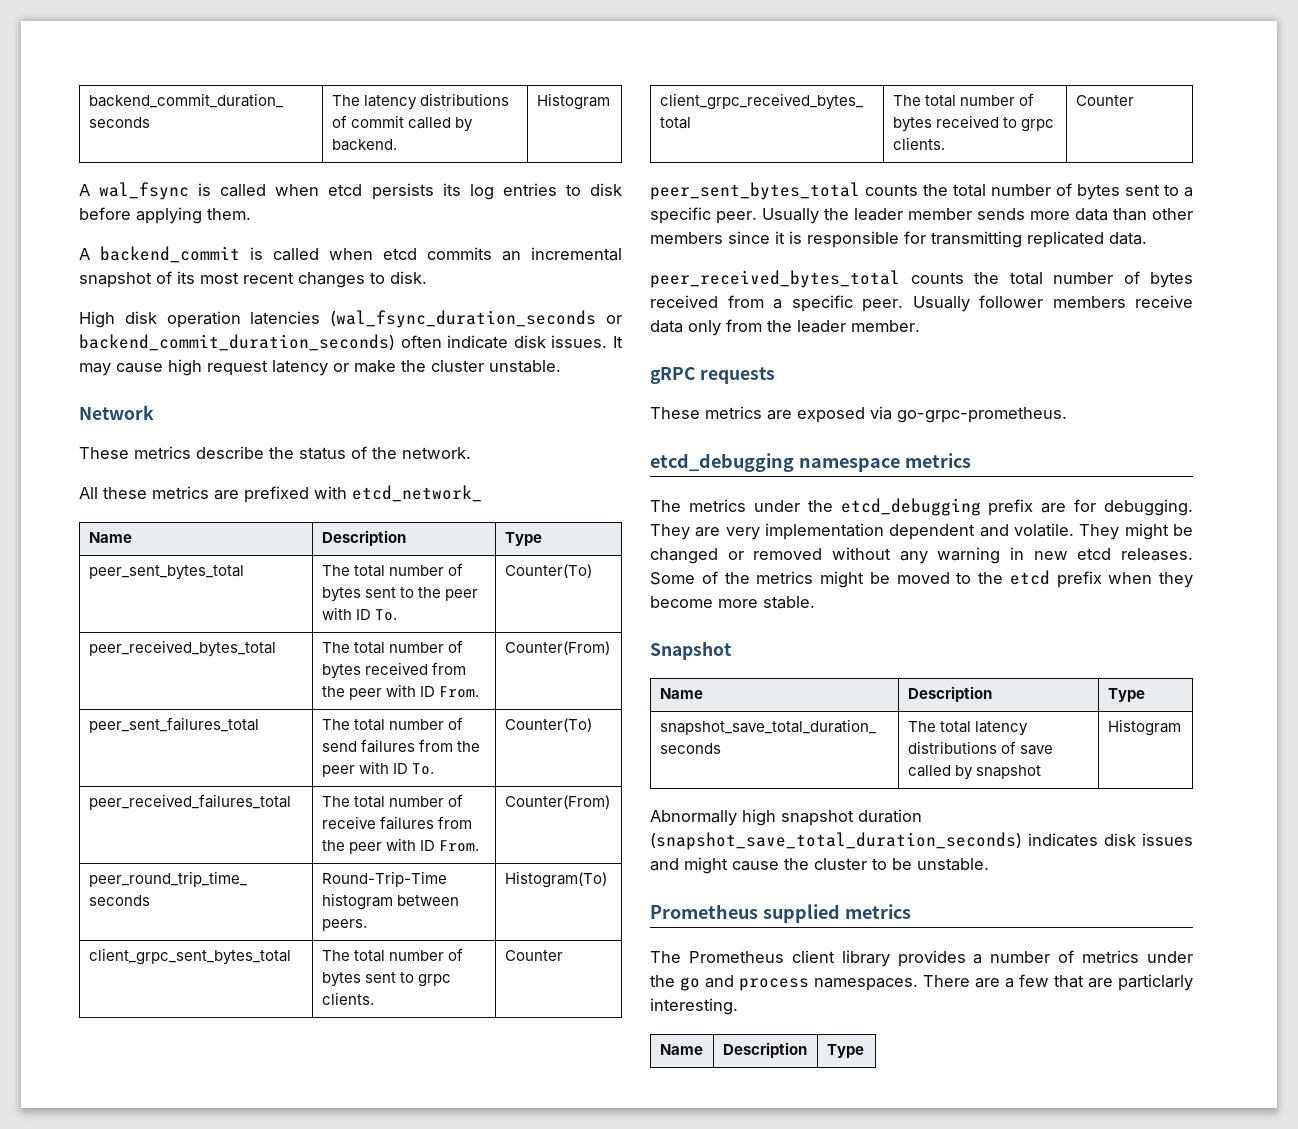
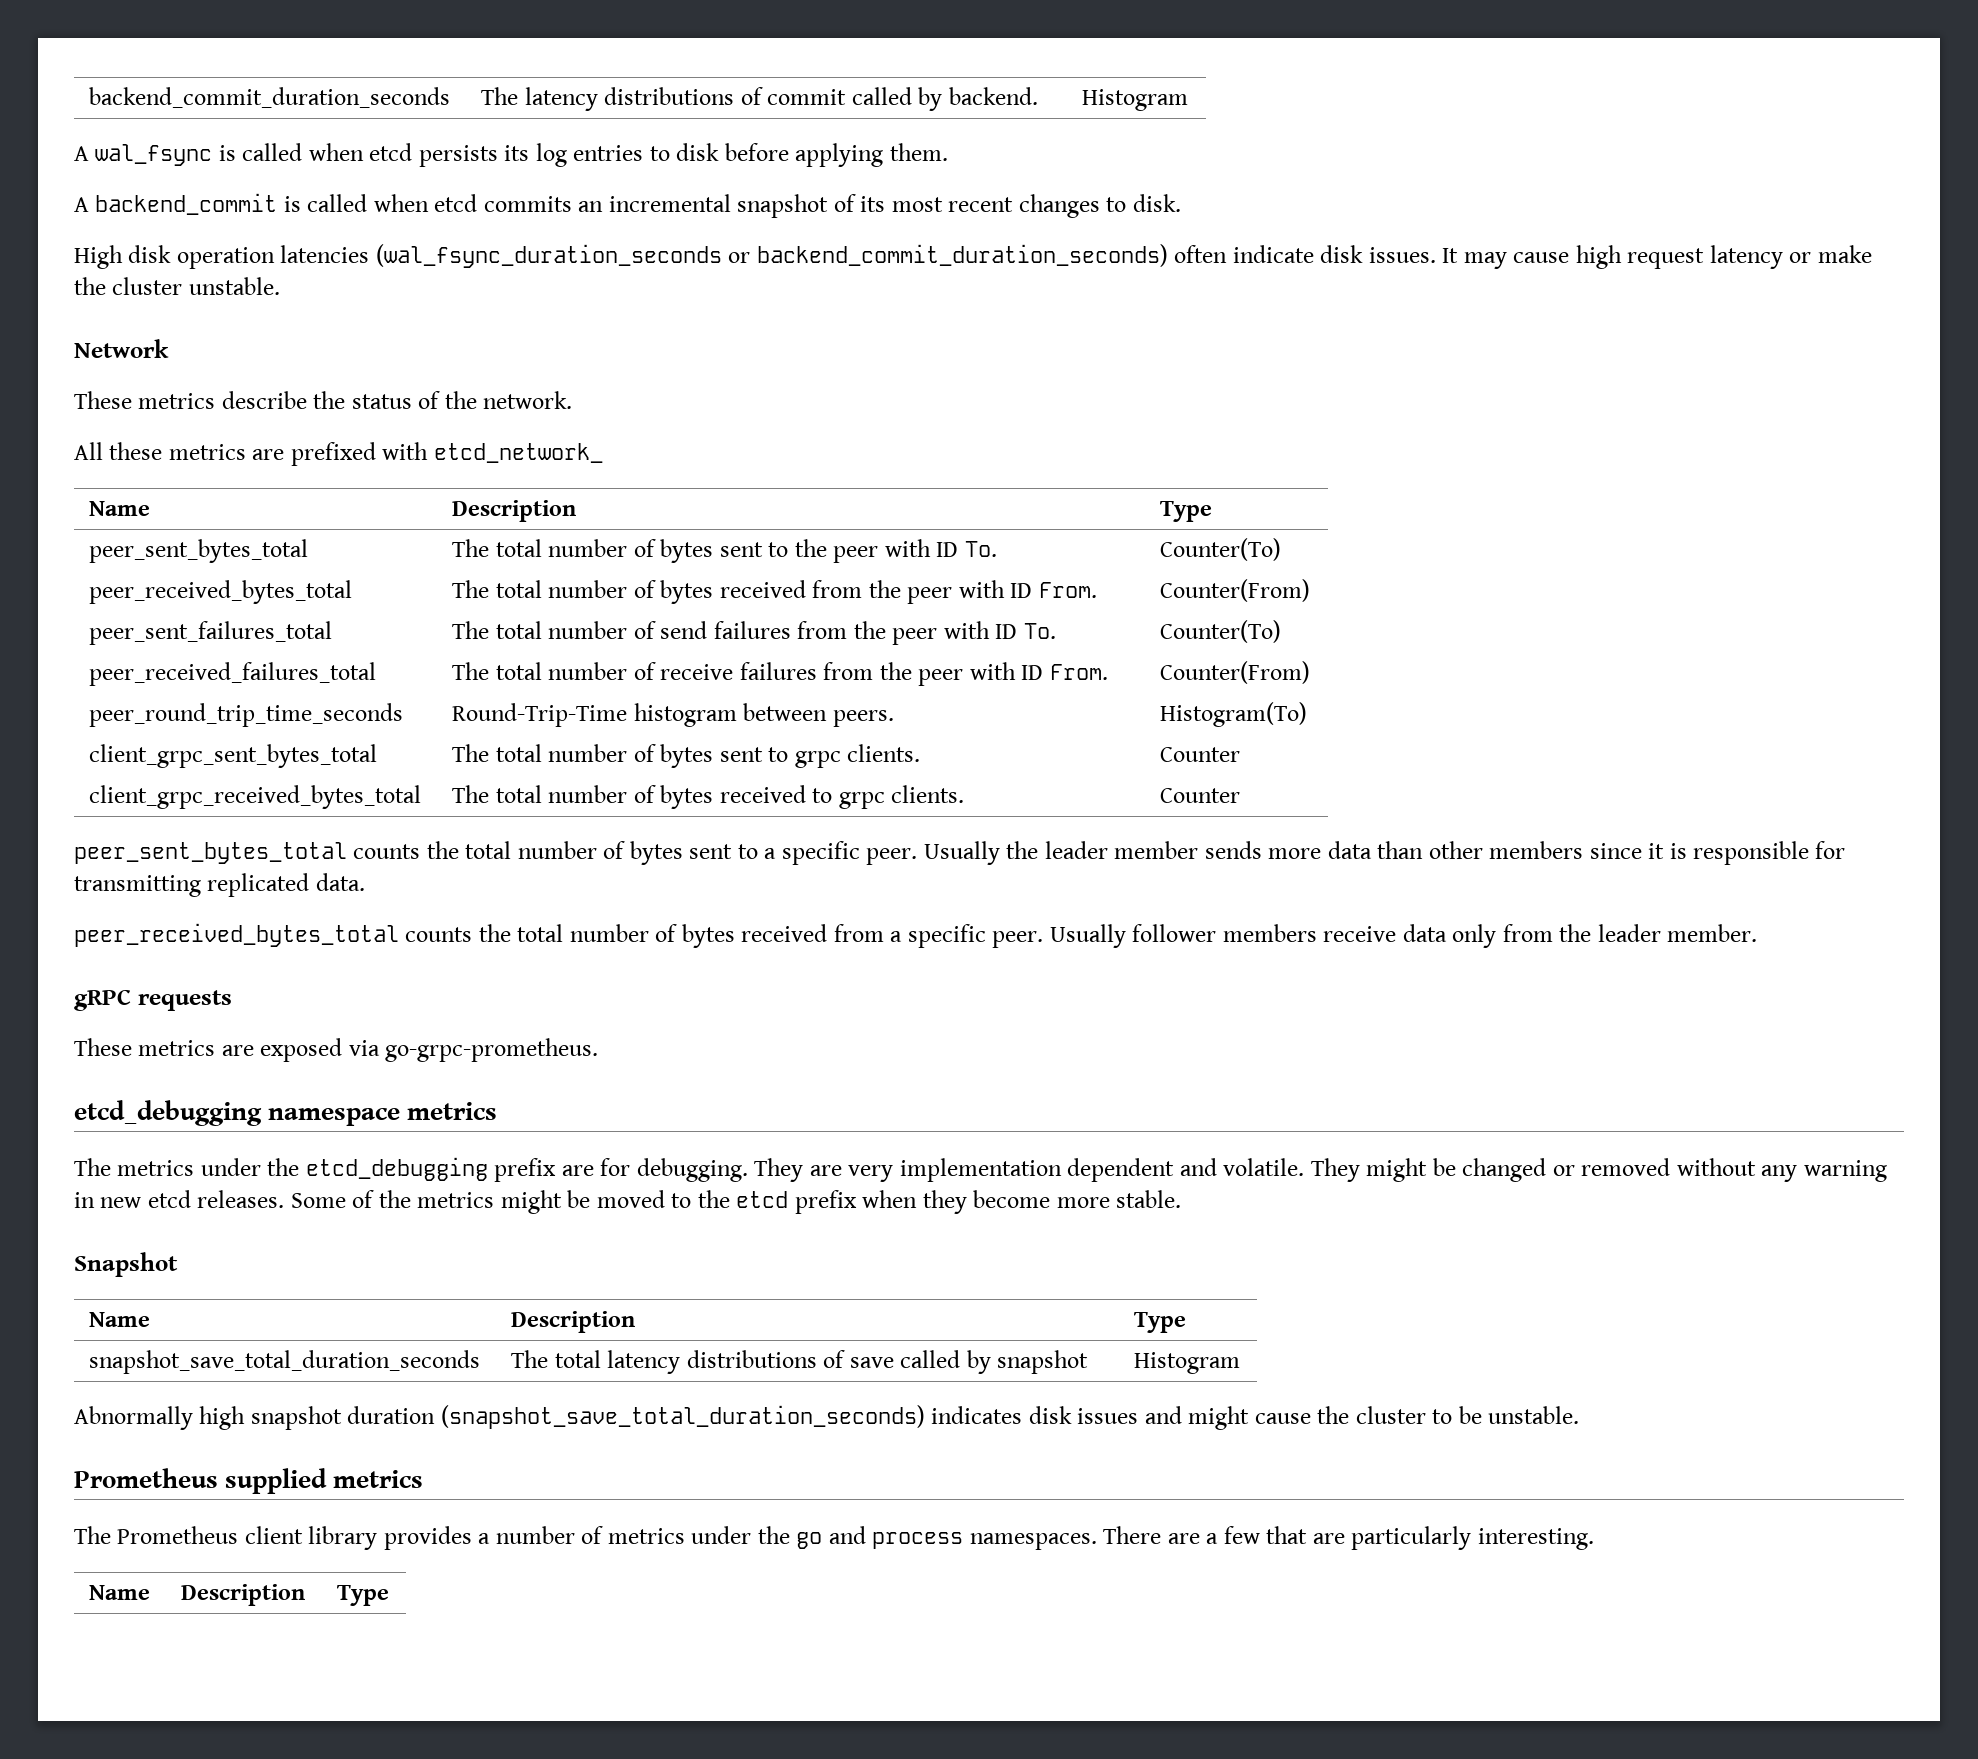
[1118,974,1193,991] particlarly -> [1351,1526,1472,1550] particularly

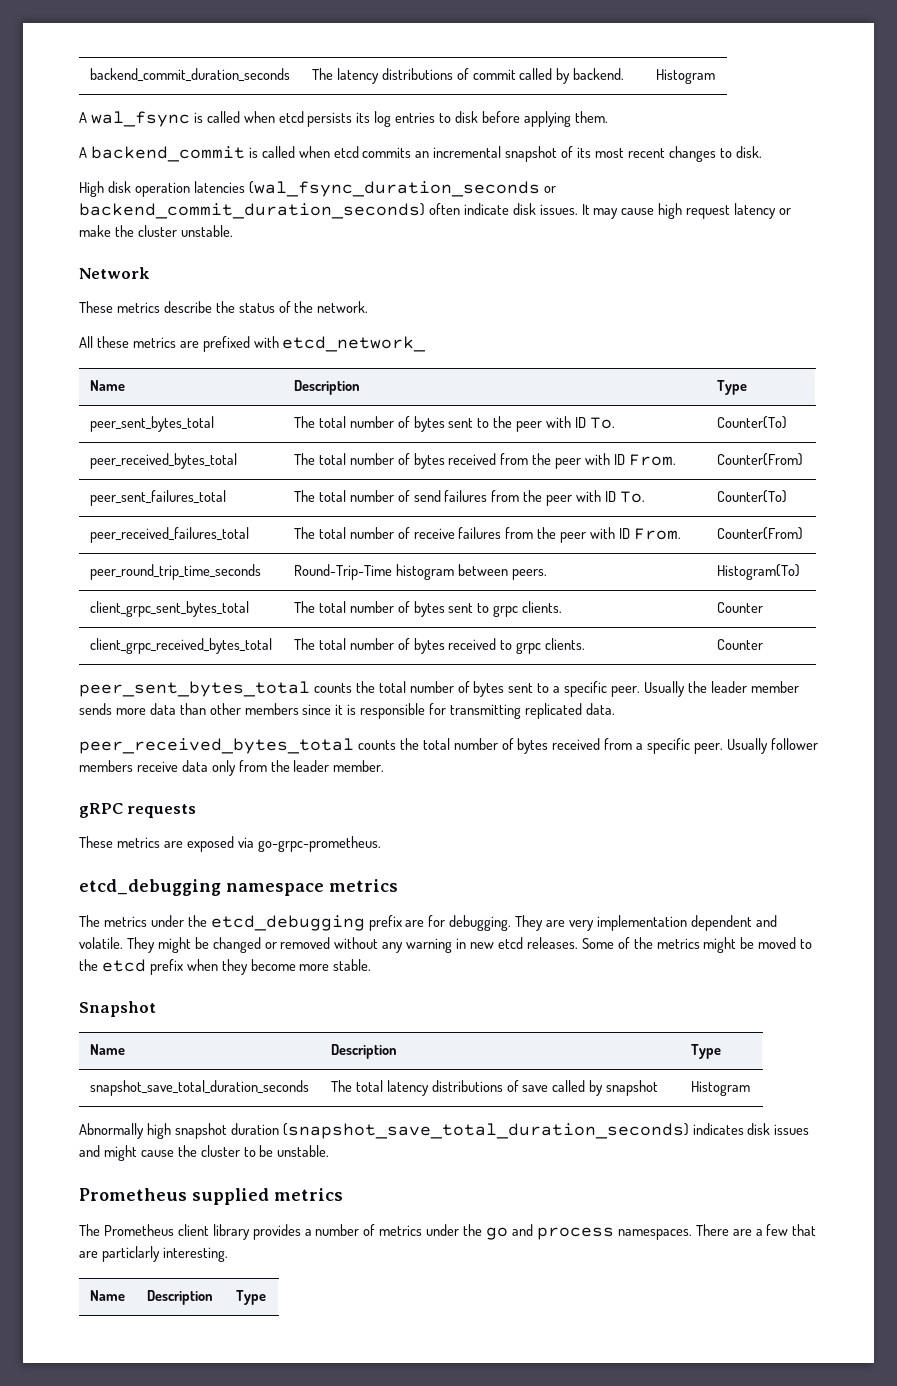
[1351,1526,1472,1550] particularly -> [101,1246,160,1262] particlarly

